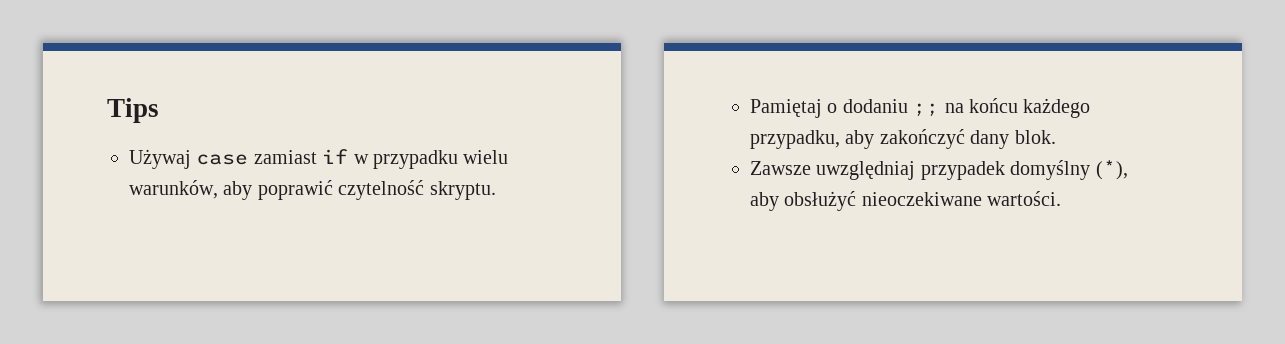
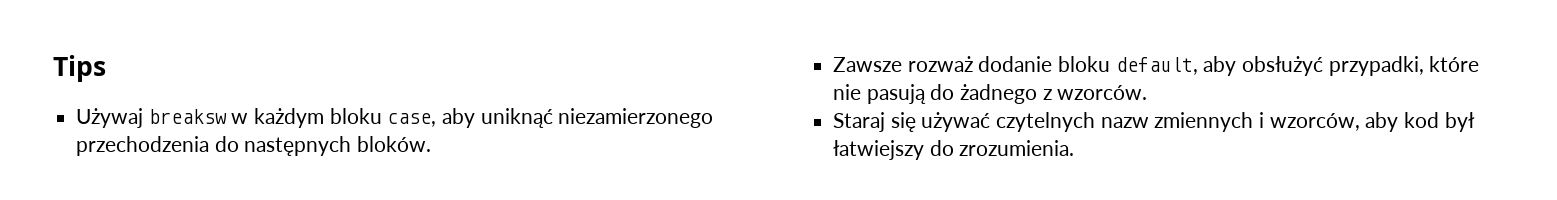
[196,149,509,169] [129,180,496,200] [750,98,1091,118] [750,129,1056,149] [750,160,1128,180] [750,191,1062,211] case zamiast if w przypadku wielu warunków, aby poprawić czytelność skryptu. // Pamiętaj o dodaniu ;; na końcu każdego przypadku, aby zakończyć dany blok. // Zawsze uwzględniaj przypadek domyślny (*), aby obsłużyć nieoczekiwane wartości. -> [148,108,714,128] [76,136,432,156] [833,56,1480,76] [833,84,1148,104] [833,112,1475,132] [833,140,1075,160] breaksw w każdym bloku case, aby uniknąć niezamierzonego przechodzenia do następnych bloków. // Zawsze rozważ dodanie bloku default, aby obsłużyć przypadki, które nie pasują do żadnego z wzorców. // Staraj się używać czytelnych nazw zmiennych i wzorców, aby kod był łatwiejszy do zrozumienia.

